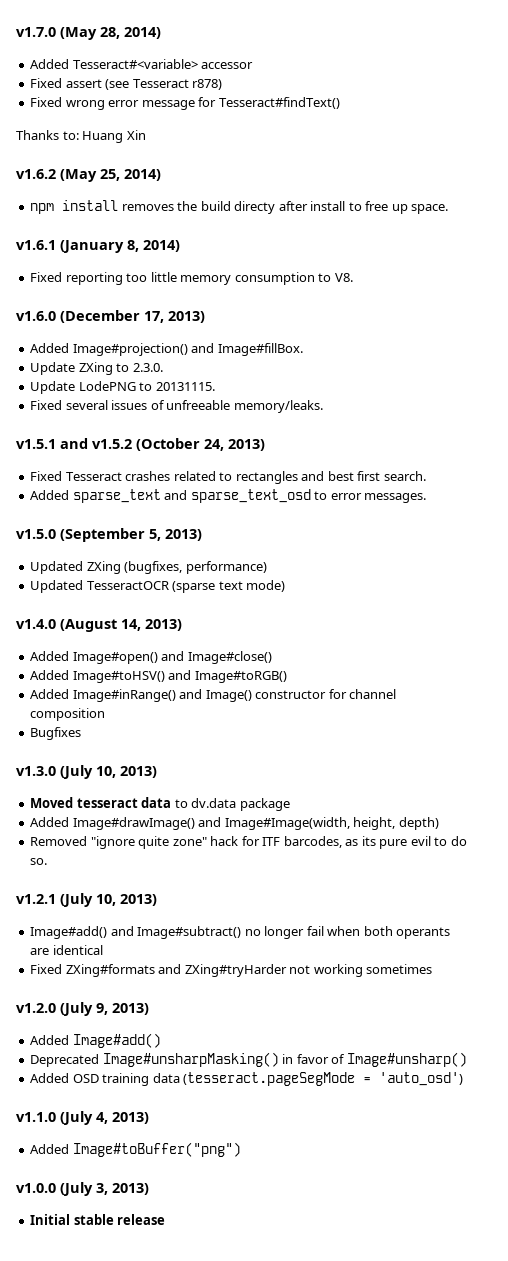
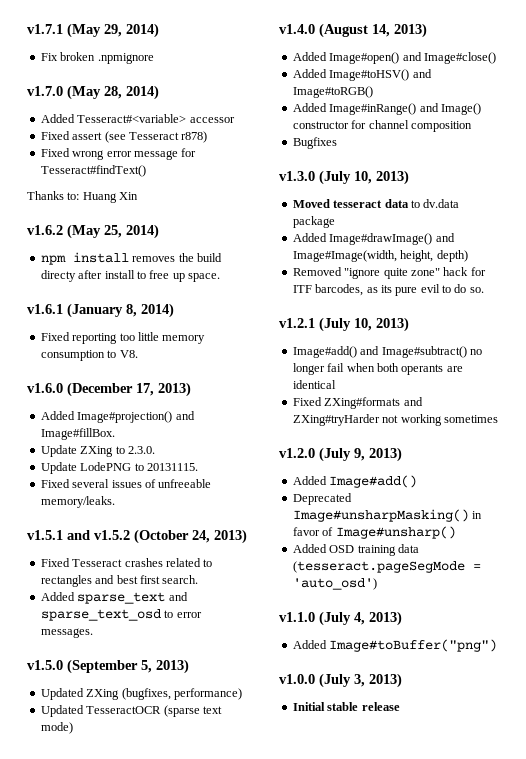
(16, 32) none -> [27,23,159,38] [40,52,154,64] v1.7.1 (May 29, 2014) // Fix broken .npmignore //

